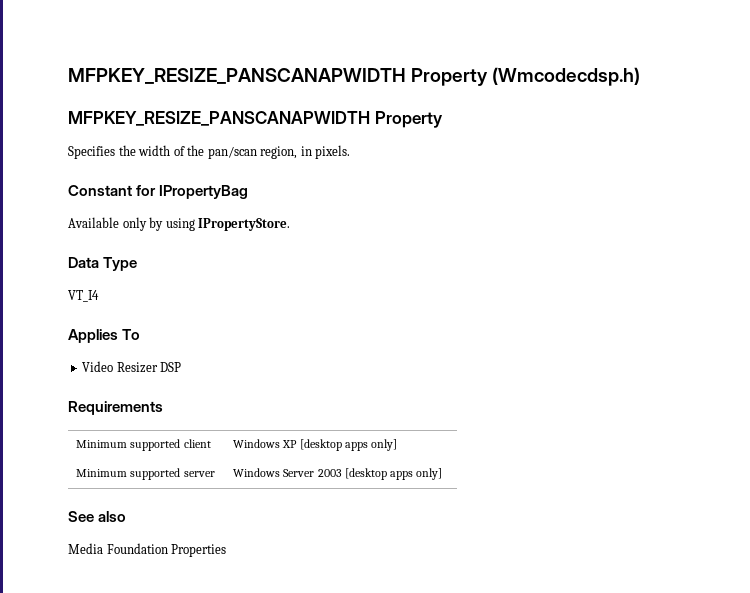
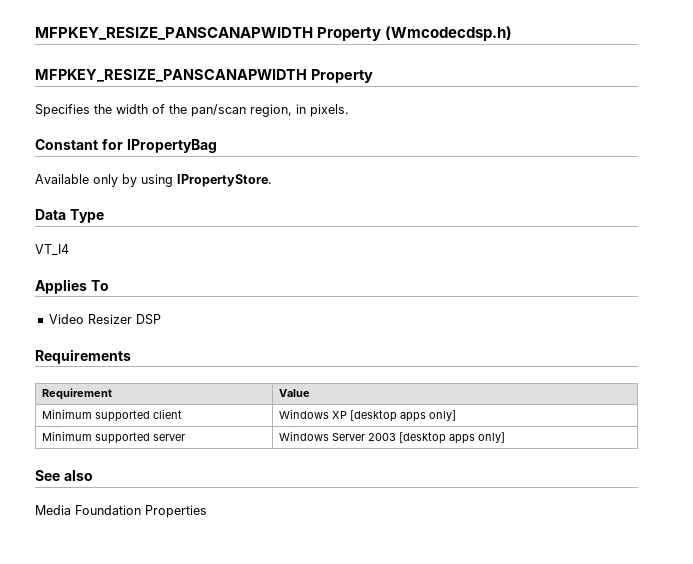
(163, 408) none -> [42,388,113,400] [279,389,311,397] // Requirement | Value

